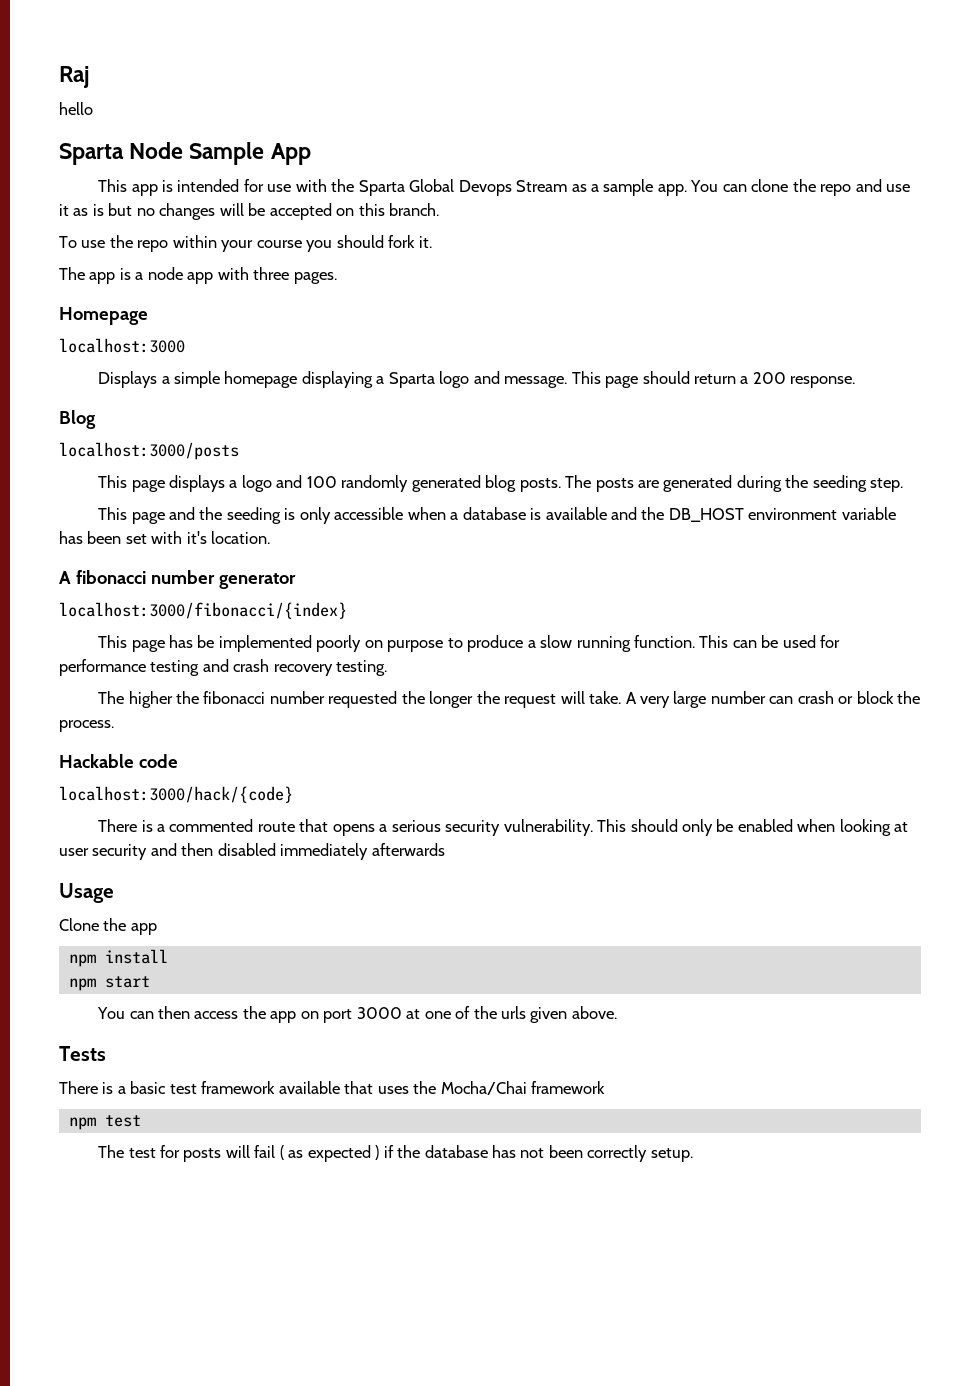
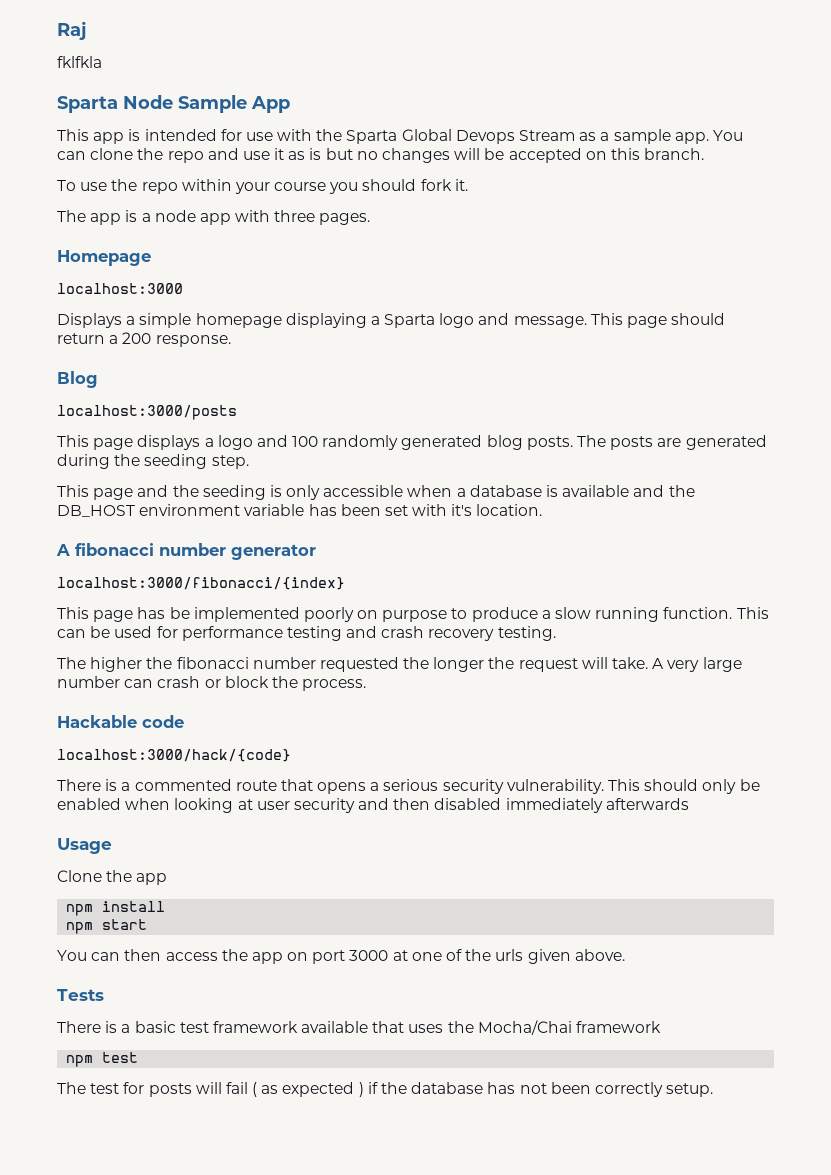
[59,102,93,115] hello -> [57,56,102,68] fklfkla

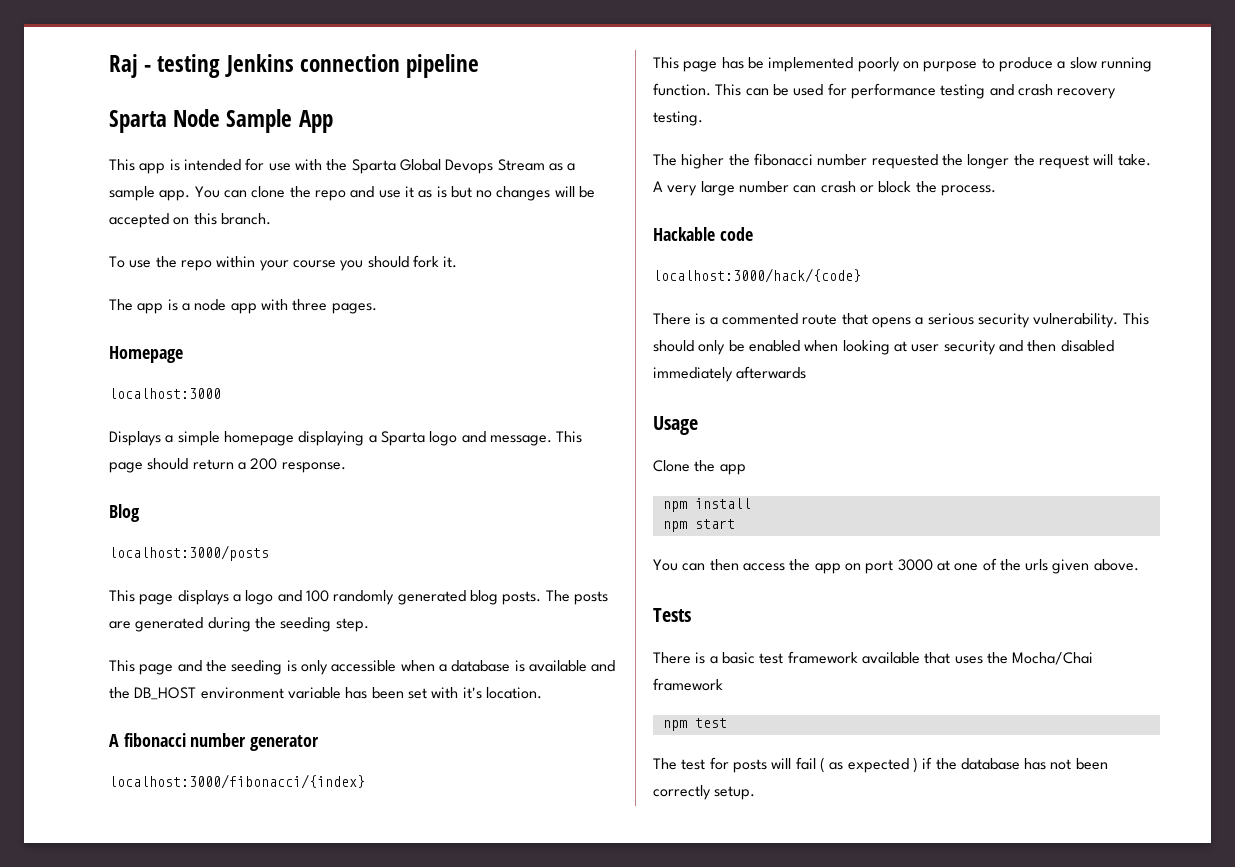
[57,56,102,68] // fklfkla -> [144,54,480,78] - testing Jenkins connection pipeline

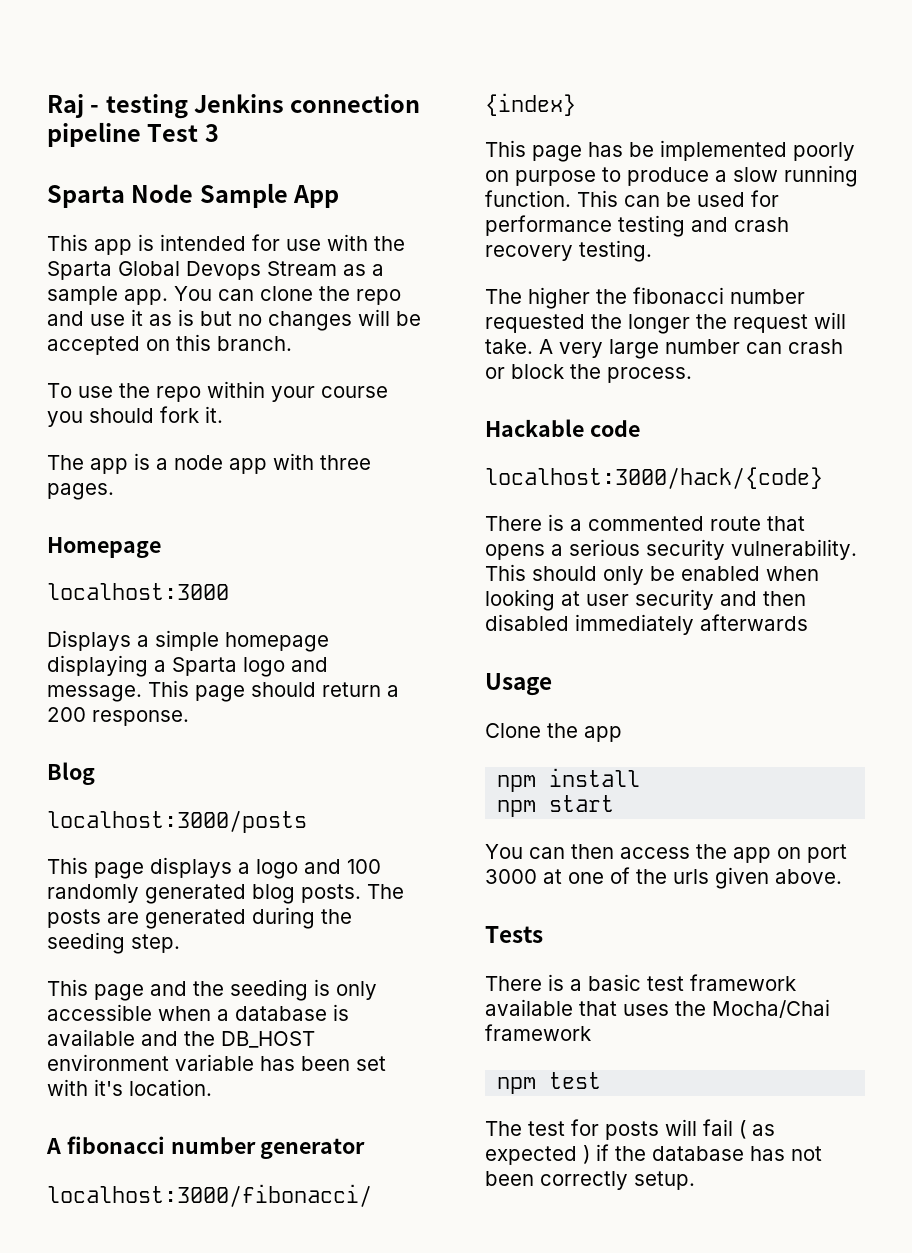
(480, 66) none -> [147,124,219,142] Test 3

